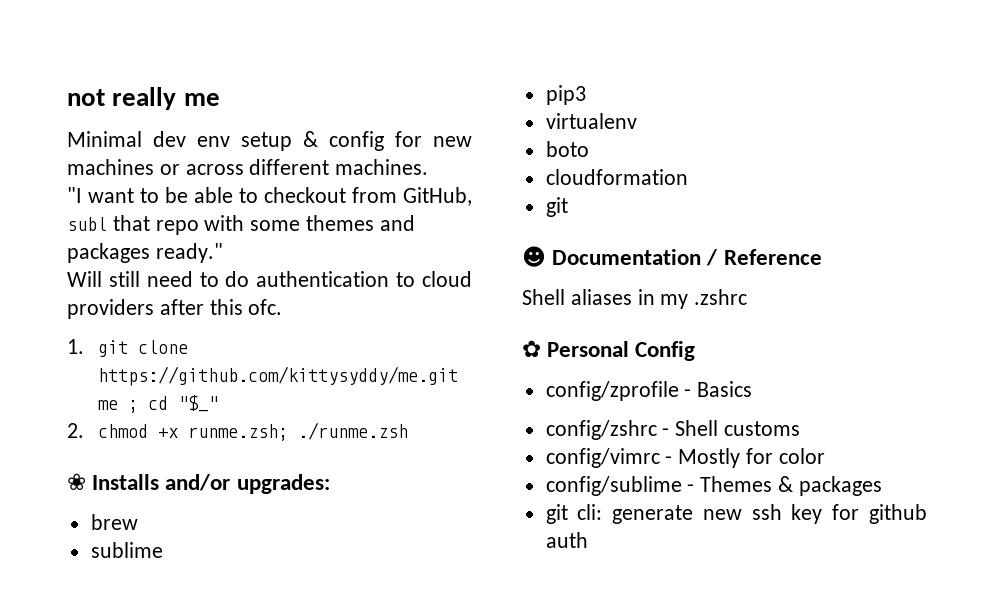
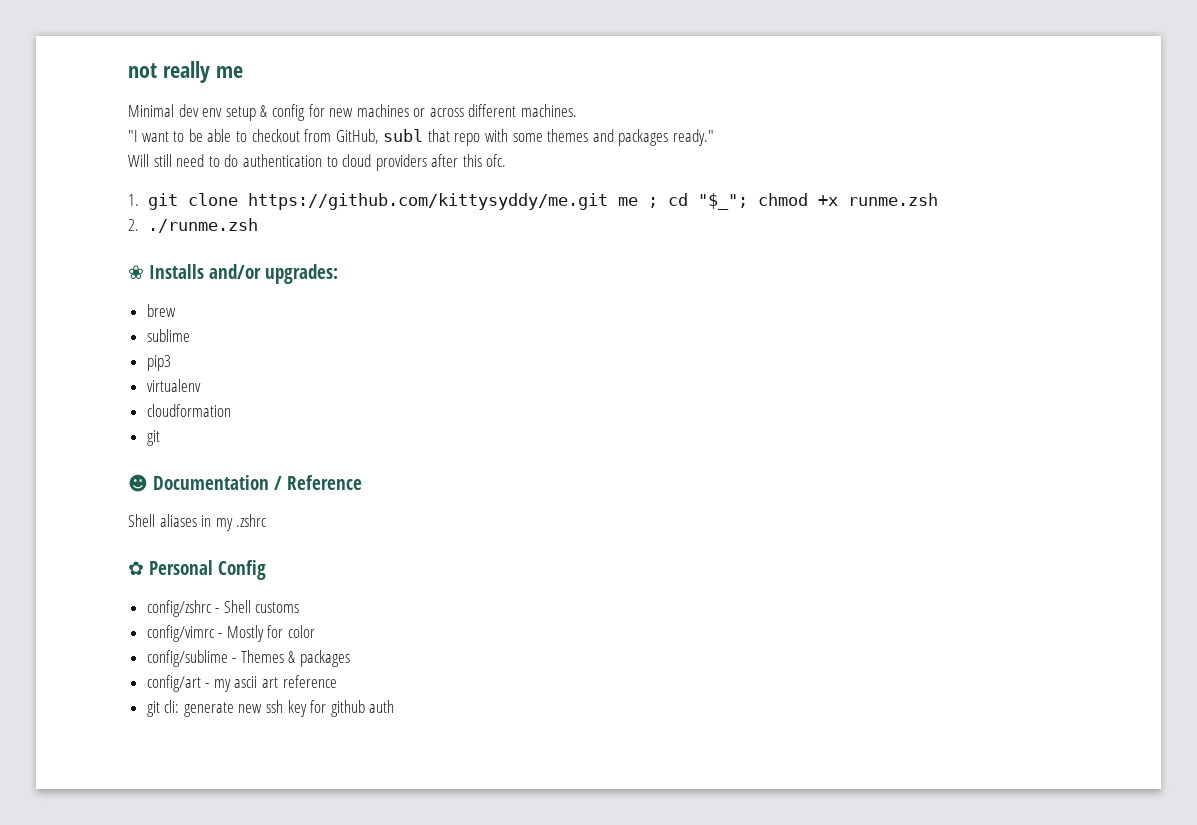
[177,395,218,412] [67,423,288,441] "$_" // 2. chmod +x runme.zsh; -> [697,193,938,210] [128,219,139,231] "$_"; chmod +x runme.zsh // 2.
[545,141,589,157] // boto -> (201, 385) none
[545,381,753,401] // config/zprofile - Basics -> (266, 570) none
(882, 486) none -> [146,675,337,692] // config/art - my ascii art reference

